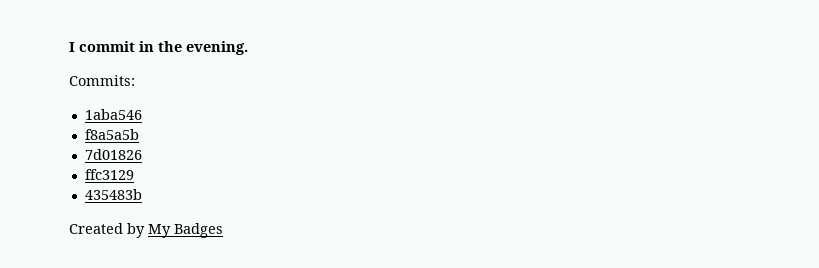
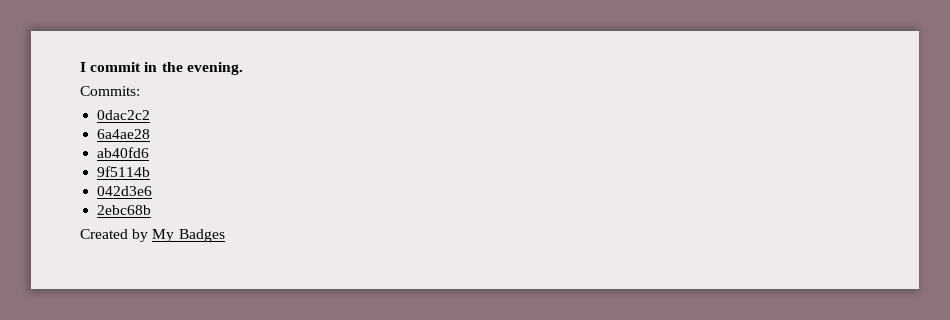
[84,109,142,120] [84,129,139,140] [84,149,142,160] [84,169,134,180] [84,189,142,200] 1aba546 // f8a5a5b // 7d01826 // ffc3129 // 435483b -> [97,110,151,120] [97,129,151,139] [97,147,150,158] [97,166,151,177] [97,186,153,196] [97,205,152,215] 0dac2c2 // 6a4ae28 // ab40fd6 // 9f5114b // 042d3e6 // 2ebc68b

